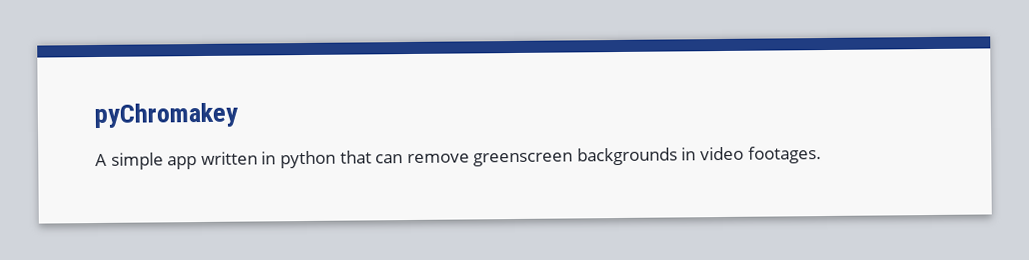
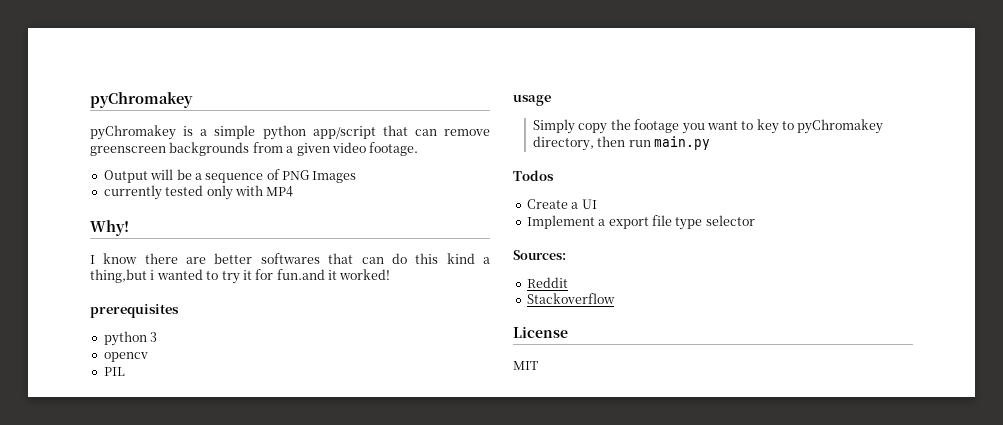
[95,150,336,170] A simple app written in python -> [90,125,376,140] pyChromakey is a simple python app/script
[681,146,822,164] in video footages. -> [252,142,419,156] [103,169,357,183] [103,185,294,200] [90,220,129,236] [90,253,491,264] [90,269,391,284] [90,304,179,318] [103,331,158,346] [103,352,148,362] [103,367,125,376] [513,94,551,106] [533,119,884,134] [533,136,711,151] [513,170,554,181] [526,199,597,209] [526,215,755,230] [513,250,566,260] [526,277,568,288] [526,293,615,304] [513,326,568,338] [513,361,538,370] from a given video footage. // Output will be a sequence of PNG Images // currently tested only with MP4 // Why! // I know there are better softwares that can do this kind a thing,but i wanted to try it for fun.and it worked! // prerequisites // python 3 // opencv // PIL // usage // Simply copy the footage you want to key to pyChromakey directory, then run main.py // Todos // Create a UI // Implement a export file type selector // Sources: // Reddit // Stackoverflow // License // MIT

